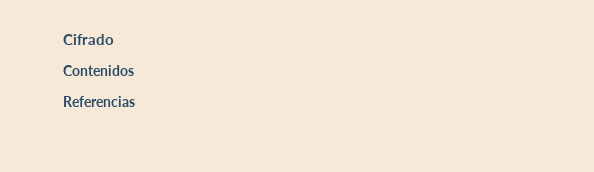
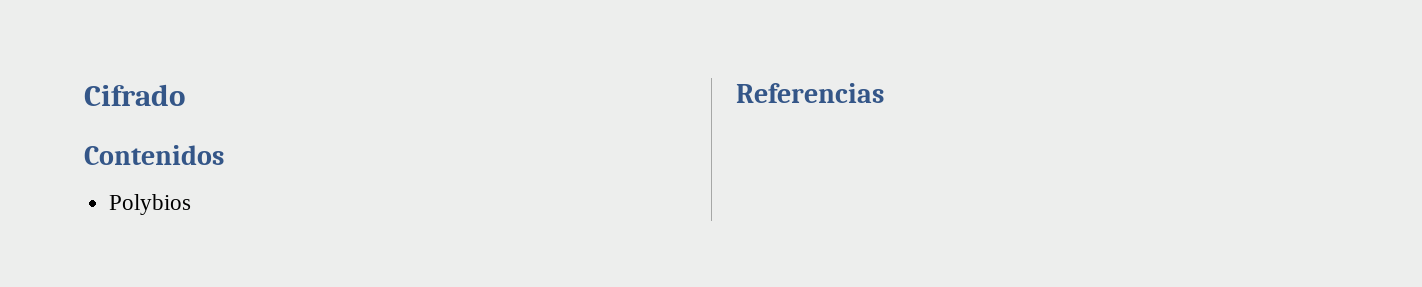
(134, 70) none -> [109,194,192,215] // Polybios

